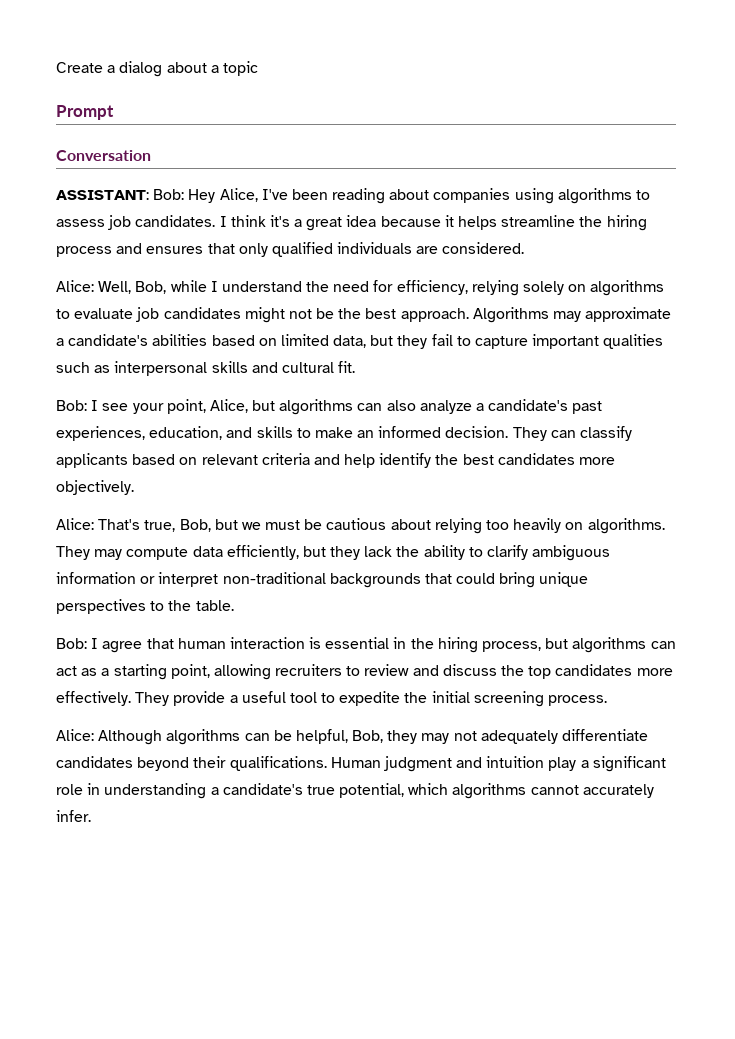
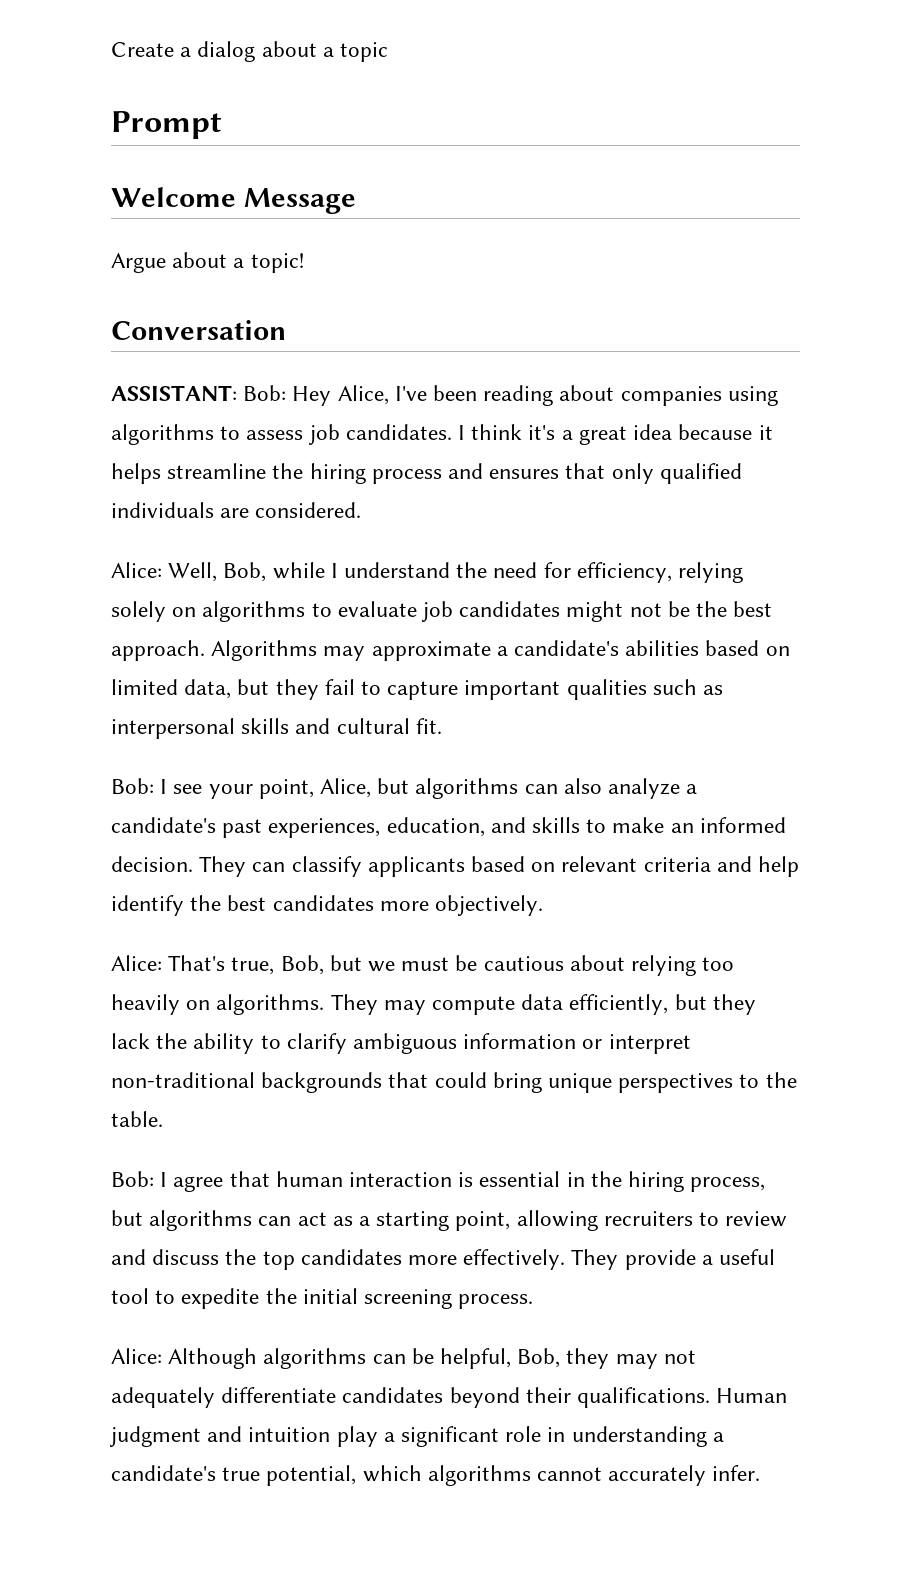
(114, 112) none -> [111,187,356,214] [111,252,304,273] // Welcome Message // Argue about a topic!

